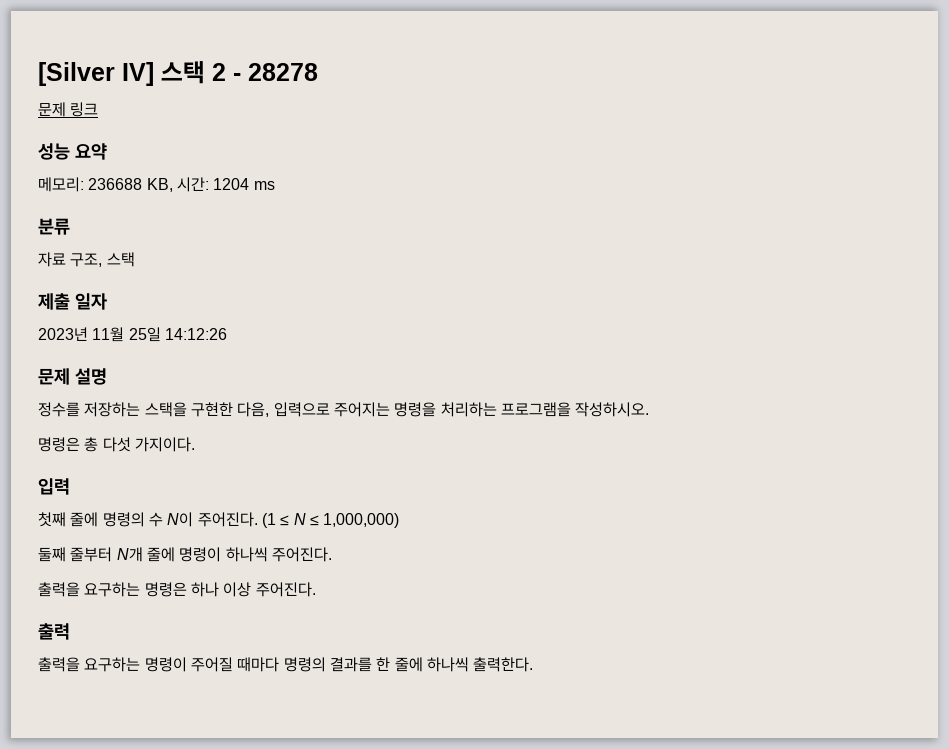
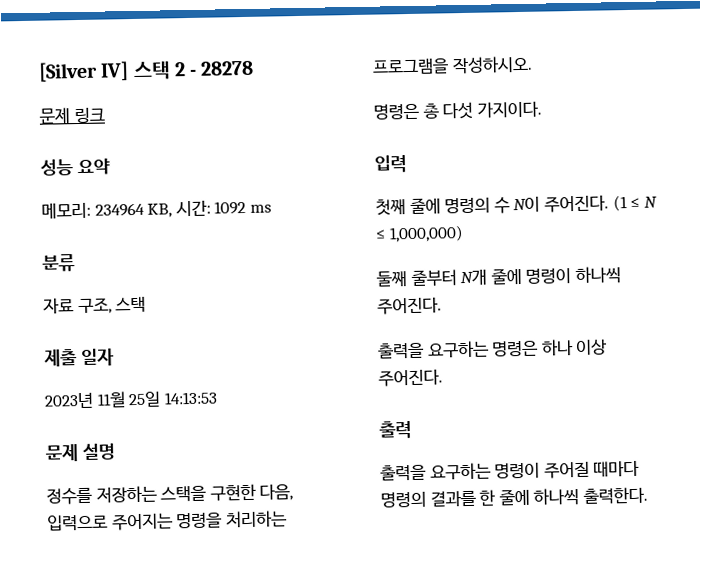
[88,178,143,190] 236688 -> [94,202,145,217] 234964
[213,178,250,190] 1204 -> [214,200,247,215] 1092
[164,328,227,340] 14:12:26 -> [163,391,218,405] 14:13:53

